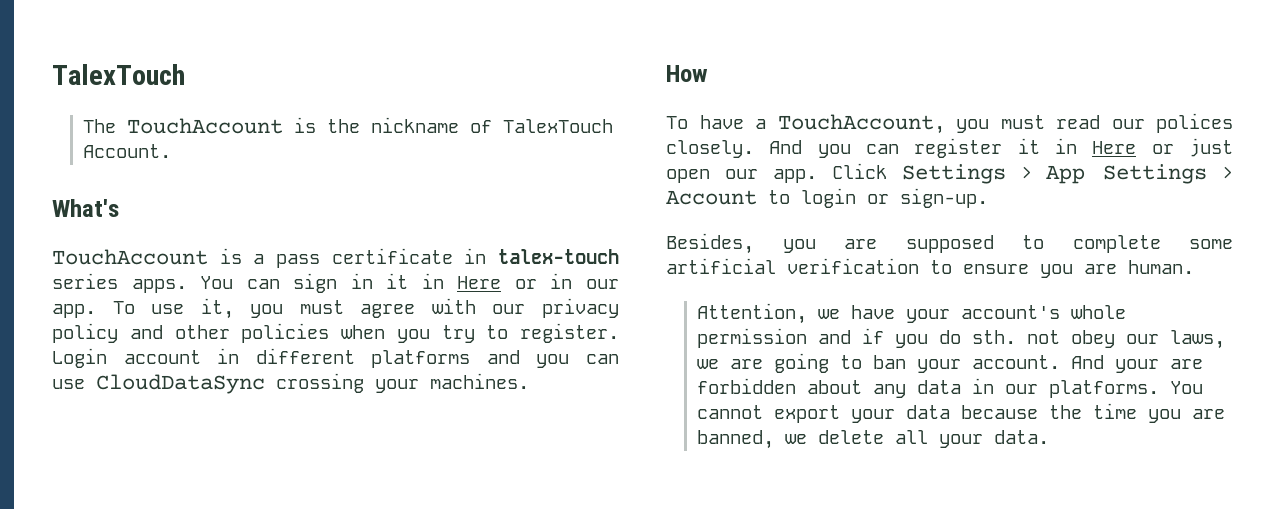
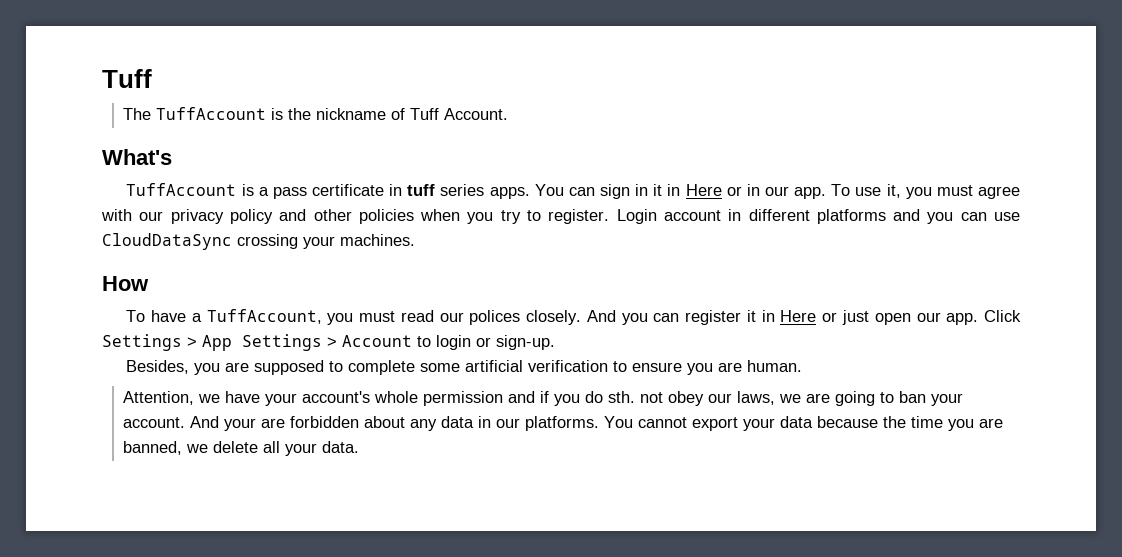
[52,64,185,85] TalexTouch -> [102,69,152,88] Tuff
[127,118,284,134] TouchAccount -> [156,107,267,120] TuffAccount
[503,119,614,133] TalexTouch -> [410,108,440,120] Tuff
[52,249,208,265] TouchAccount -> [126,183,237,196] TuffAccount
[498,249,619,264] talex-touch -> [407,184,436,196] tuff
[777,114,945,134] TouchAccount, -> [206,309,322,324] TuffAccount,

